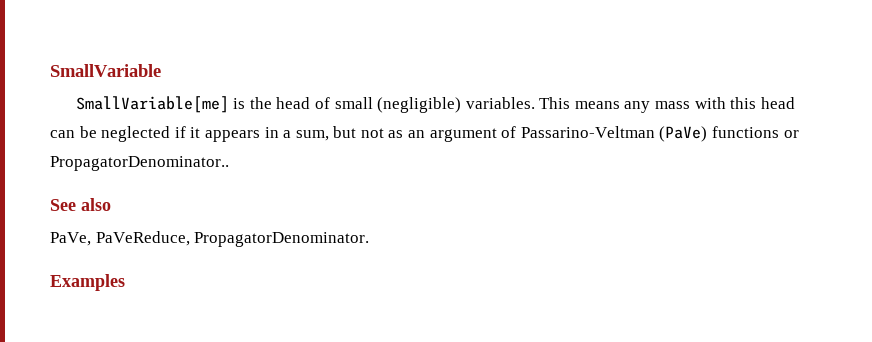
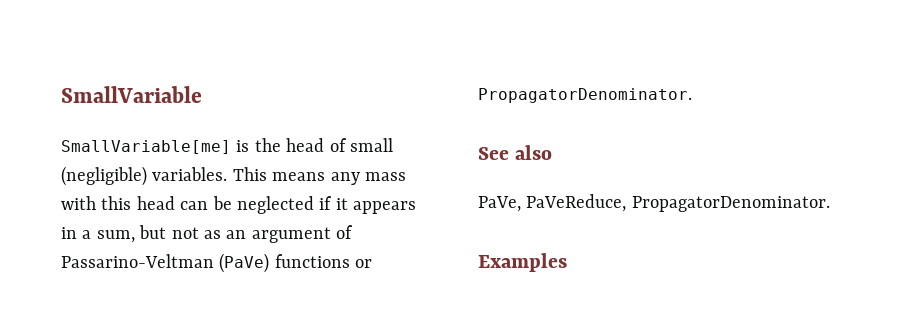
[50,156,229,171] PropagatorDenominator.. -> [478,88,692,103] PropagatorDenominator.

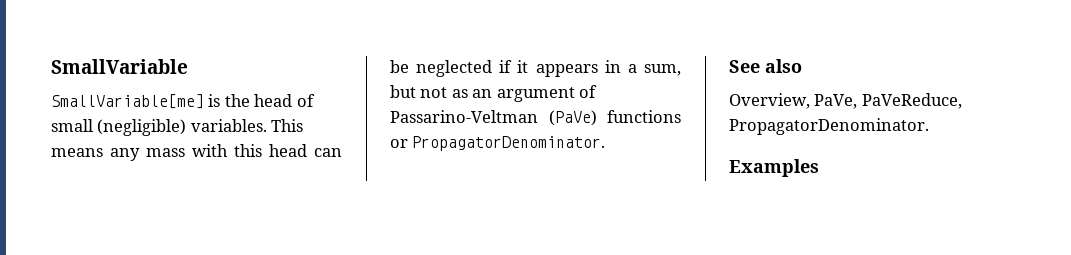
(553, 152) none -> [729,93,810,109] Overview,

